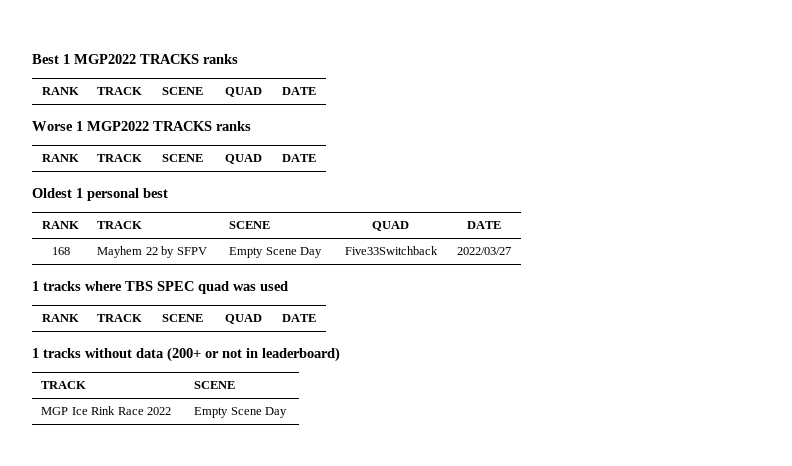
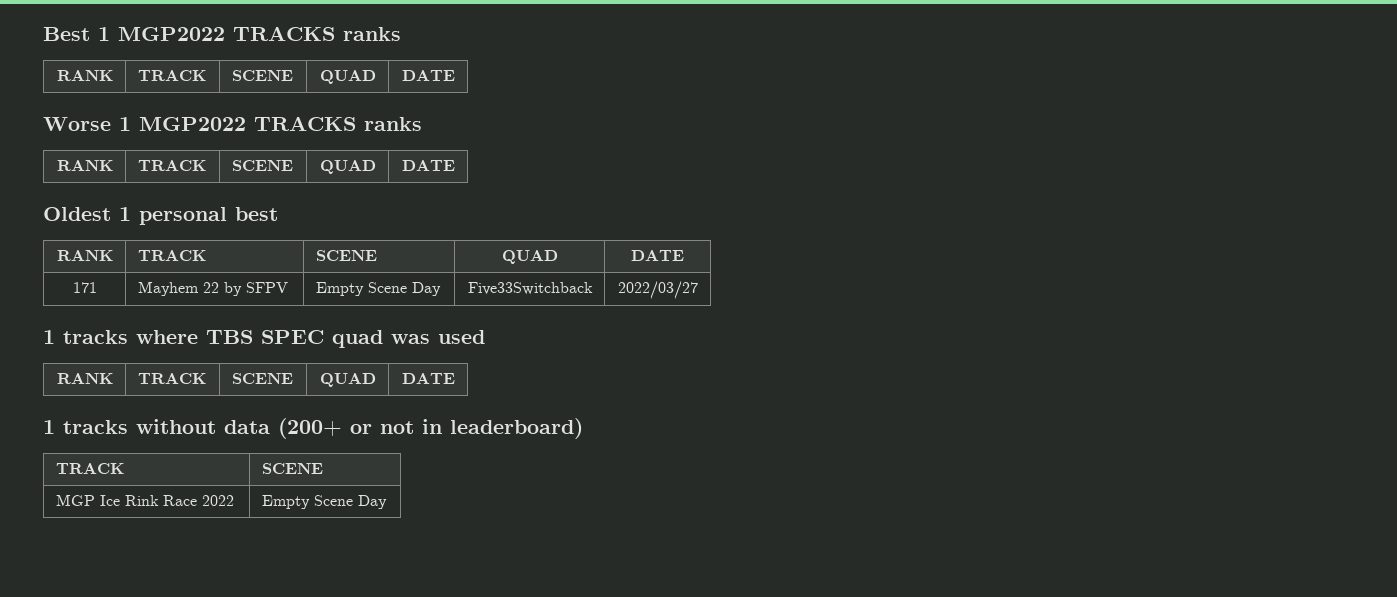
[51,247,70,255] 168 -> [72,282,97,293] 171

